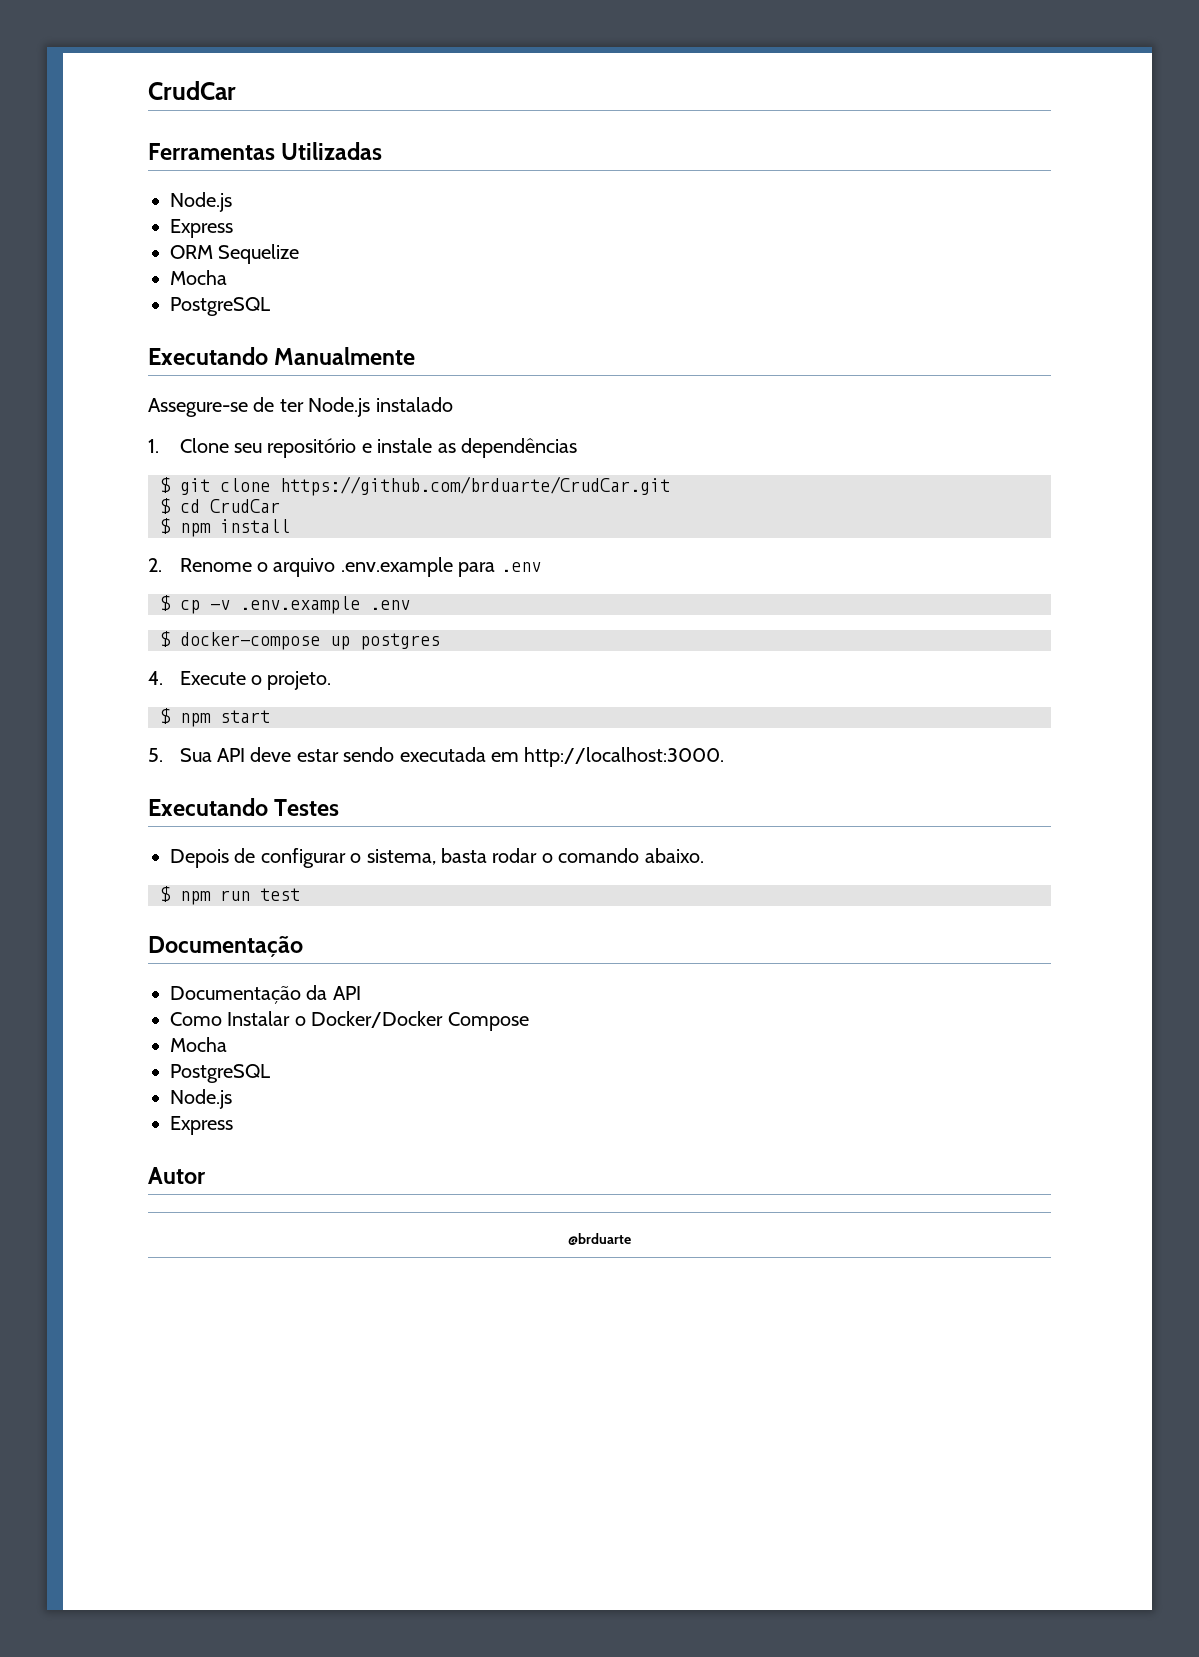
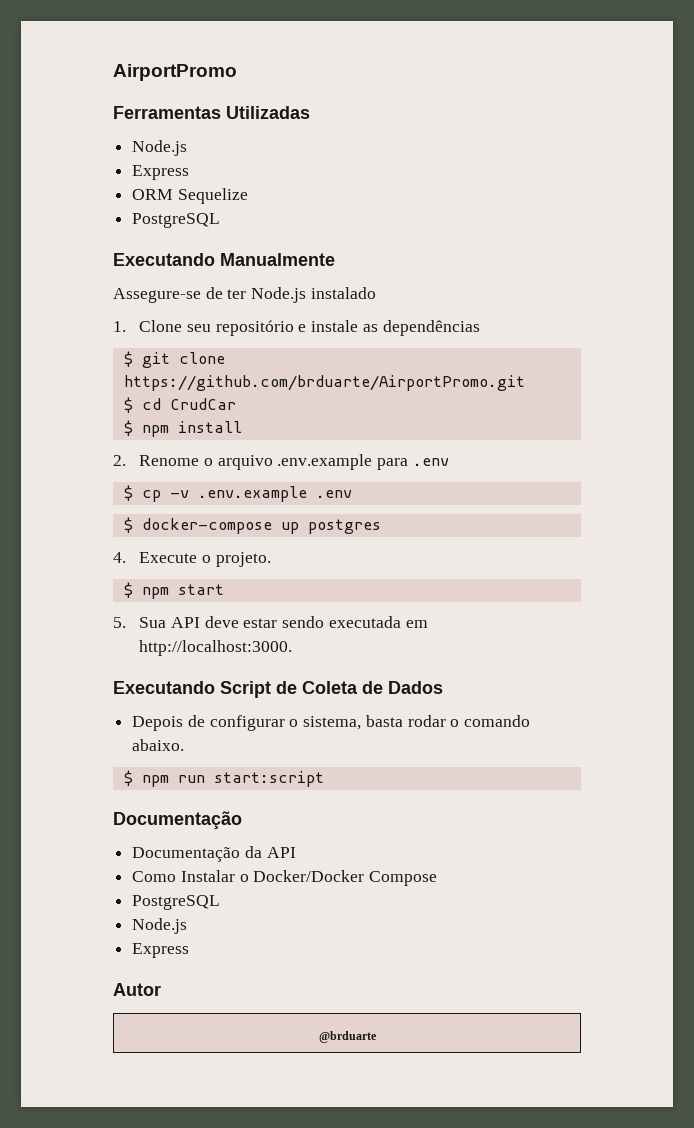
[148,81,236,100] CrudCar -> [113,64,237,81] AirportPromo
[170,270,227,285] // Mocha -> (248, 196) none
[280,476,670,496] https://github.com/brduarte/CrudCar.git -> [123,375,525,391] https://github.com/brduarte/AirportPromo.git
[274,799,340,816] Testes -> [220,681,443,698] Script de Coleta de Dados
[260,888,300,901] test -> [213,771,324,787] start:script
[170,1037,227,1052] // Mocha -> (438, 878) none

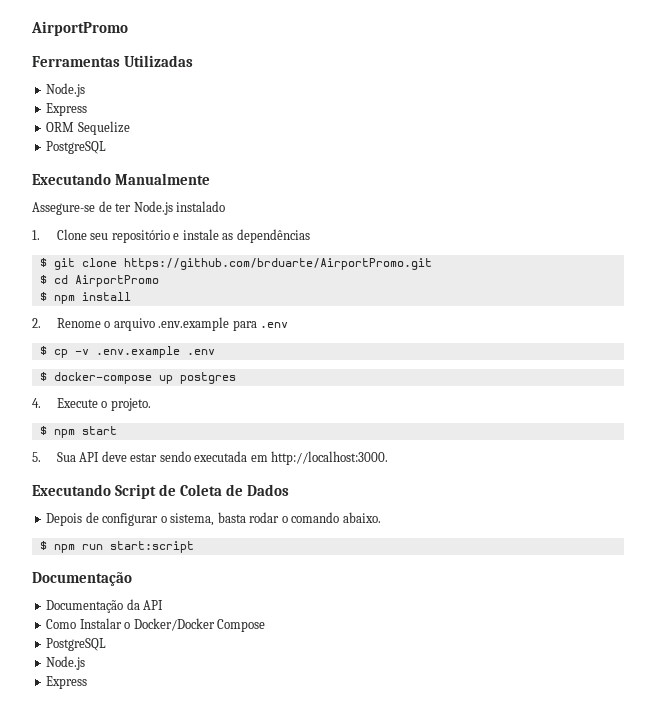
[169,398,236,410] CrudCar -> [74,275,159,287] AirportPromo
[113,983,161,996] [318,1031,377,1043] // Autor // @brduarte -> (88, 682) none

